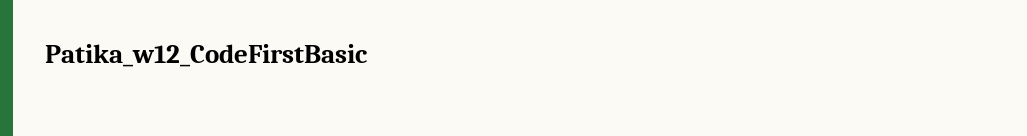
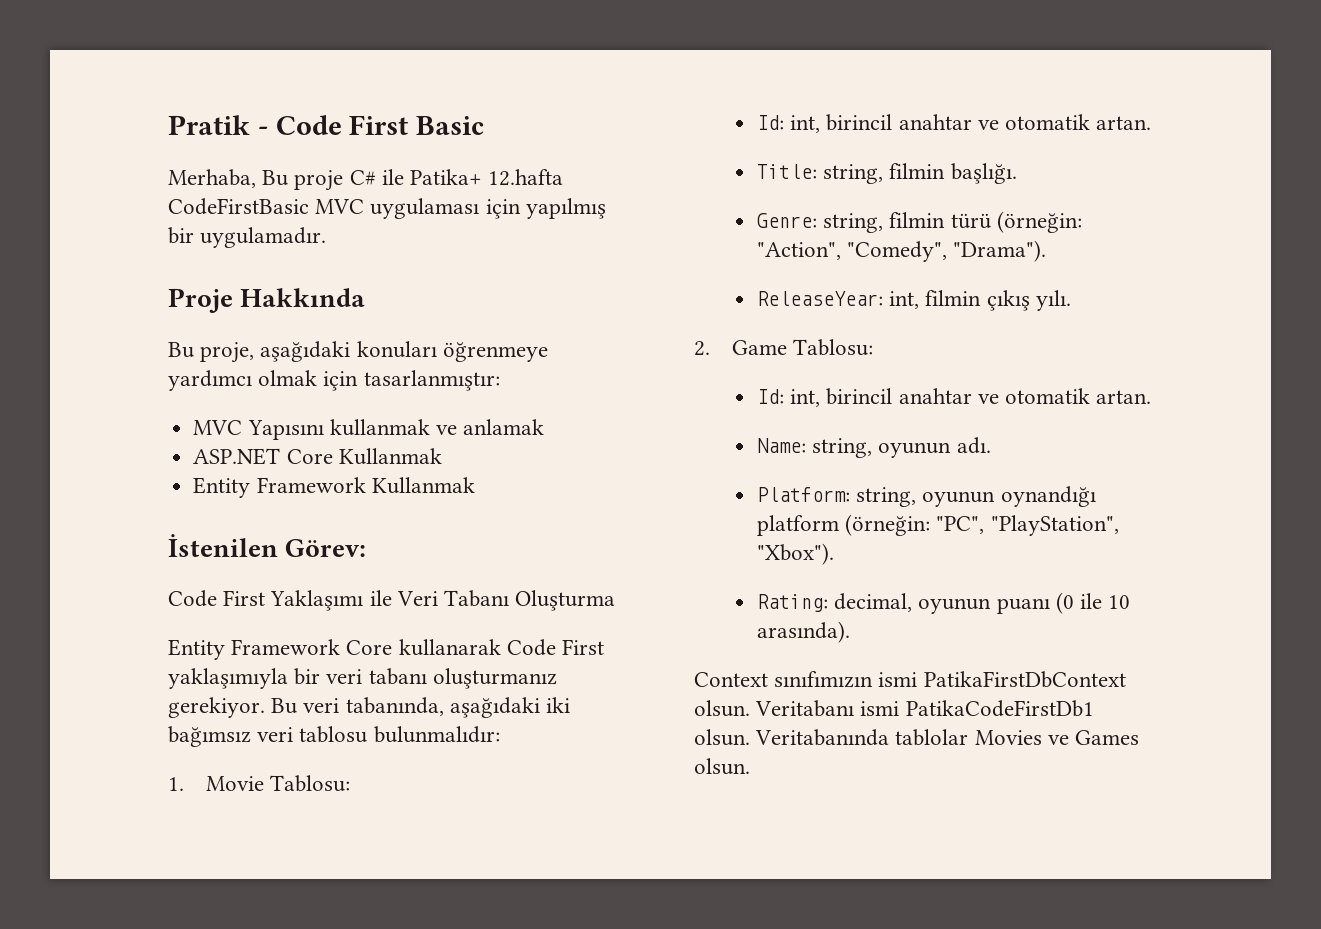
[45,44,368,67] Patika_w12_CodeFirstBasic -> [168,115,485,135] [168,169,564,191] [168,198,606,219] [168,227,327,248] [168,288,366,313] [168,341,548,363] [168,370,500,391] [193,419,545,440] [193,448,442,465] [193,477,475,498] [168,534,367,557] [168,590,616,611] [168,639,605,660] [168,668,557,689] [168,697,571,718] [168,726,500,747] [168,775,350,792] [756,114,1152,133] [756,163,1017,184] [756,211,1082,233] [756,240,1047,262] [756,290,1071,311] [694,339,873,356] [756,388,1152,407] [756,437,991,458] [756,486,1096,507] [756,514,1119,536] [756,543,834,565] [756,592,1131,614] [756,621,850,643] [694,671,1126,688] [694,700,1094,717] [694,729,1140,746] [694,758,750,775] Pratik - Code First Basic // Merhaba, Bu proje C# ile Patika+ 12.hafta CodeFirstBasic MVC uygulaması için yapılmış bir uygulamadır. // Proje Hakkında // Bu proje, aşağıdaki konuları öğrenmeye yardımcı olmak için tasarlanmıştır: // MVC Yapısını kullanmak ve anlamak // ASP.NET Core Kullanmak // Entity Framework Kullanmak // İstenilen Görev: // Code First Yaklaşımı ile Veri Tabanı Oluşturma // Entity Framework Core kullanarak Code First yaklaşımıyla bir veri tabanı oluşturmanız gerekiyor. Bu veri tabanında, aşağıdaki iki bağımsız veri tablosu bulunmalıdır: // 1. Movie Tablosu: // Id: int, birincil anahtar ve otomatik artan. // Title: string, filmin başlığı. // Genre: string, filmin türü (örneğin: "Action", "Comedy", "Drama"). // ReleaseYear: int, filmin çıkış yılı. // 2. Game Tablosu: // Id: int, birincil anahtar ve otomatik artan. // Name: string, oyunun adı. // Platform: string, oyunun oynandığı platform (örneğin: "PC", "PlayStation", "Xbox"). // Rating: decimal, oyunun puanı (0 ile 10 arasında). // Context sınıfımızın ismi PatikaFirstDbContext olsun. Veritabanı ismi PatikaCodeFirstDb1 olsun. Veritabanında tablolar Movies ve Games olsun.

